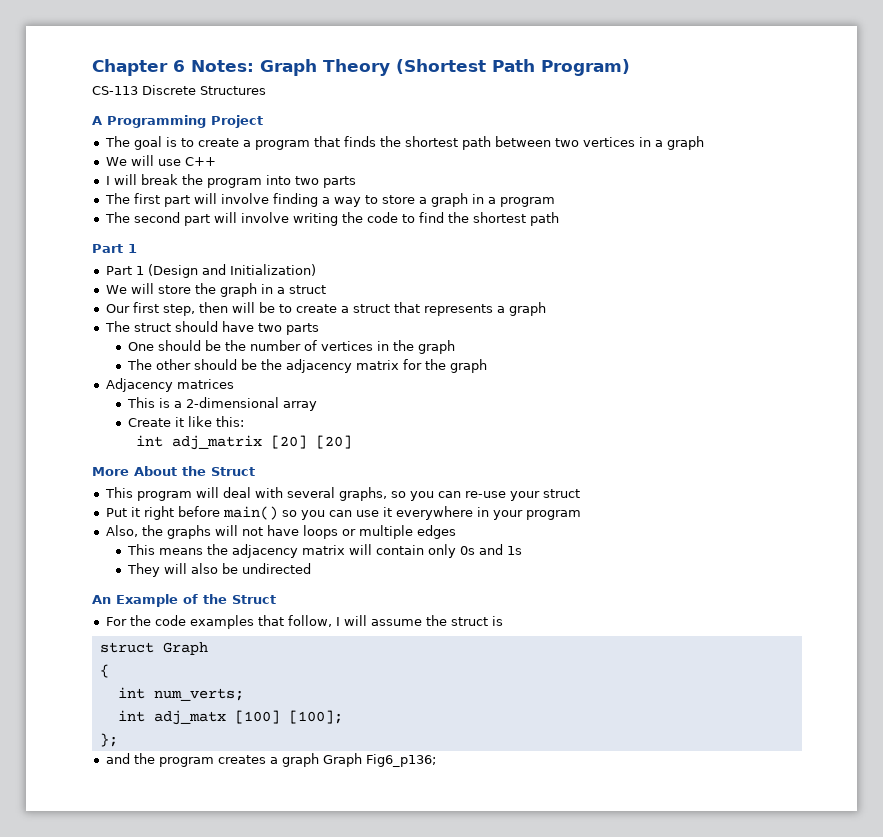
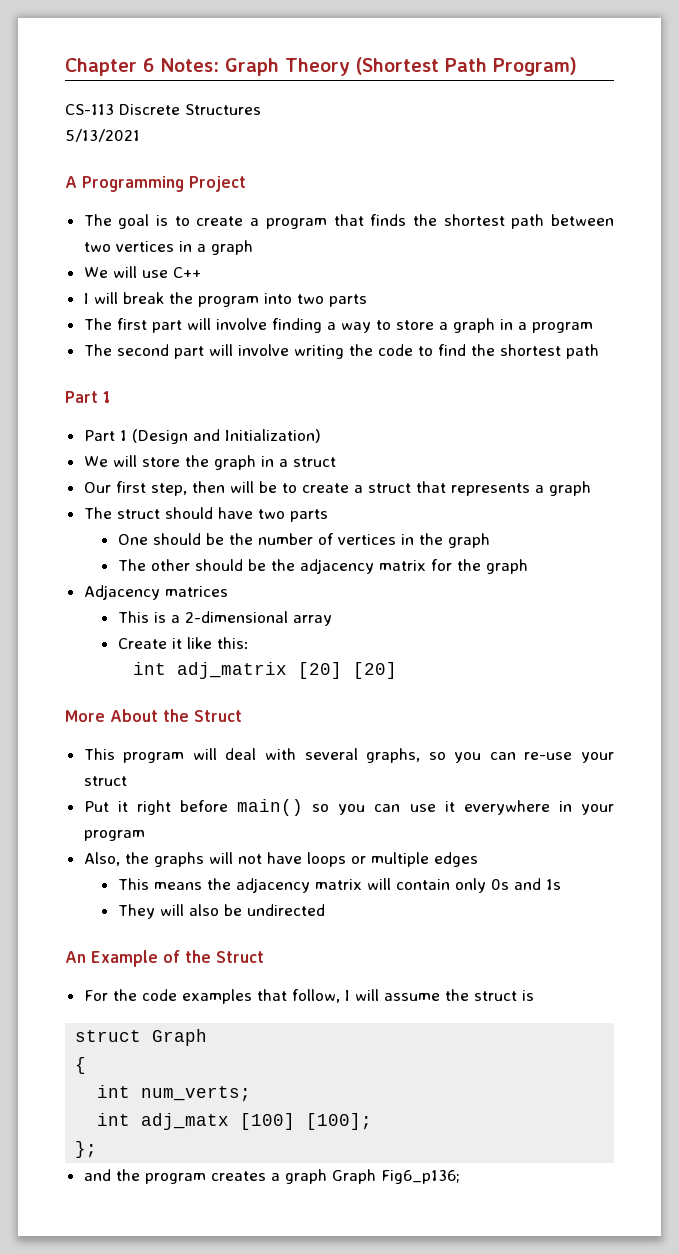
(266, 90) none -> [65,129,140,142] // 5/13/2021

